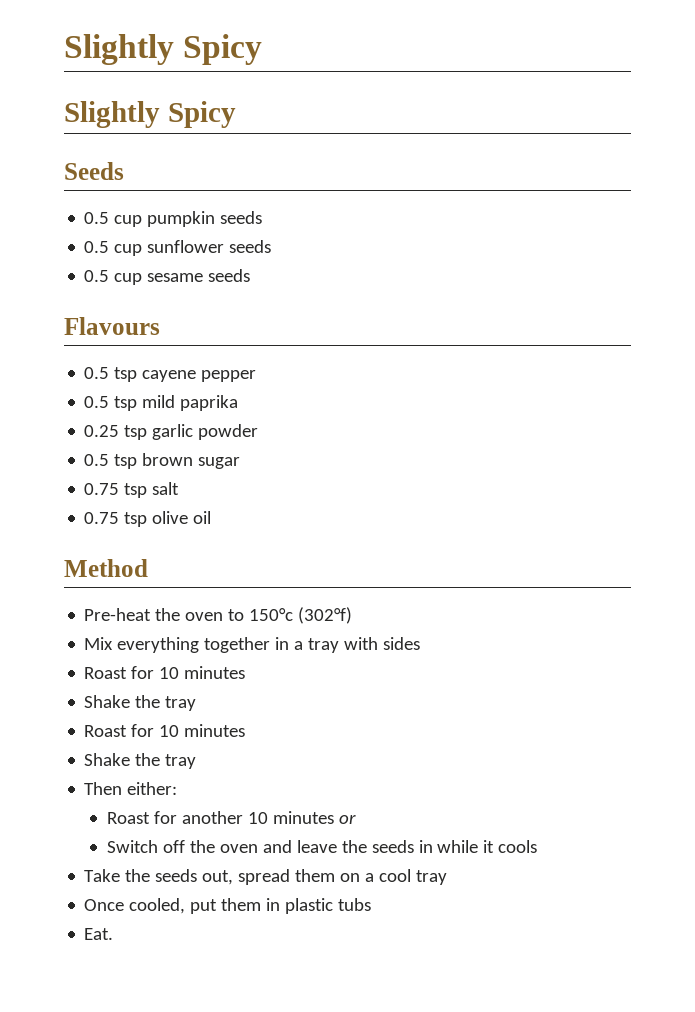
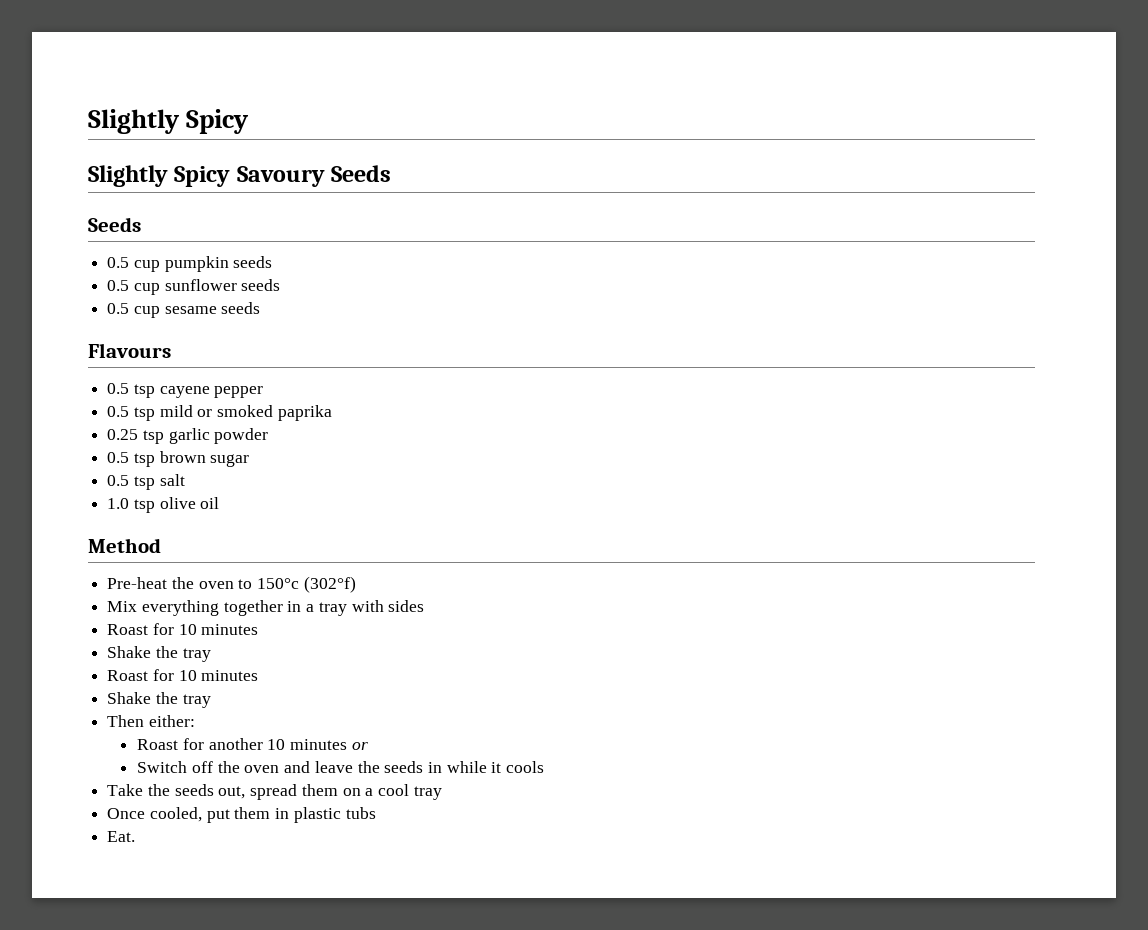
(236, 114) none -> [236,165,392,187] Savoury Seeds
(176, 401) none -> [197,405,274,417] or smoked
[84,483,120,495] 0.75 -> [107,475,130,486] 0.5
[84,512,120,524] 0.75 -> [107,498,130,509] 1.0

